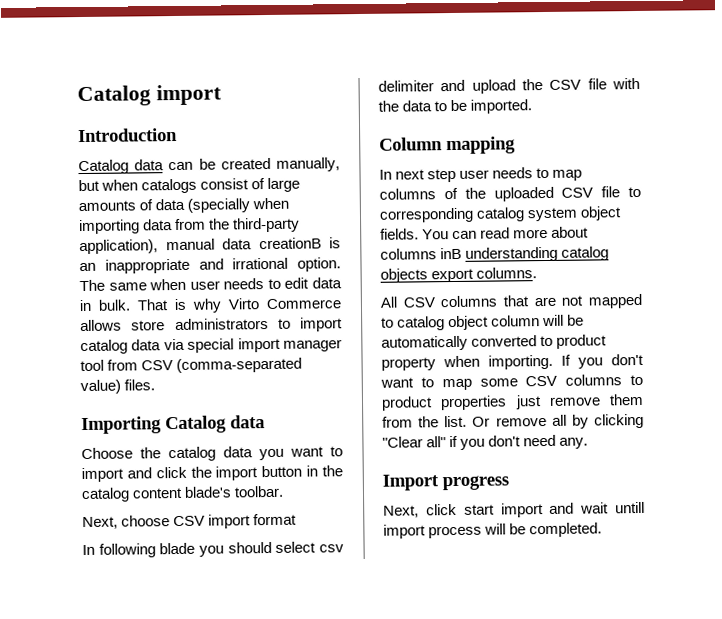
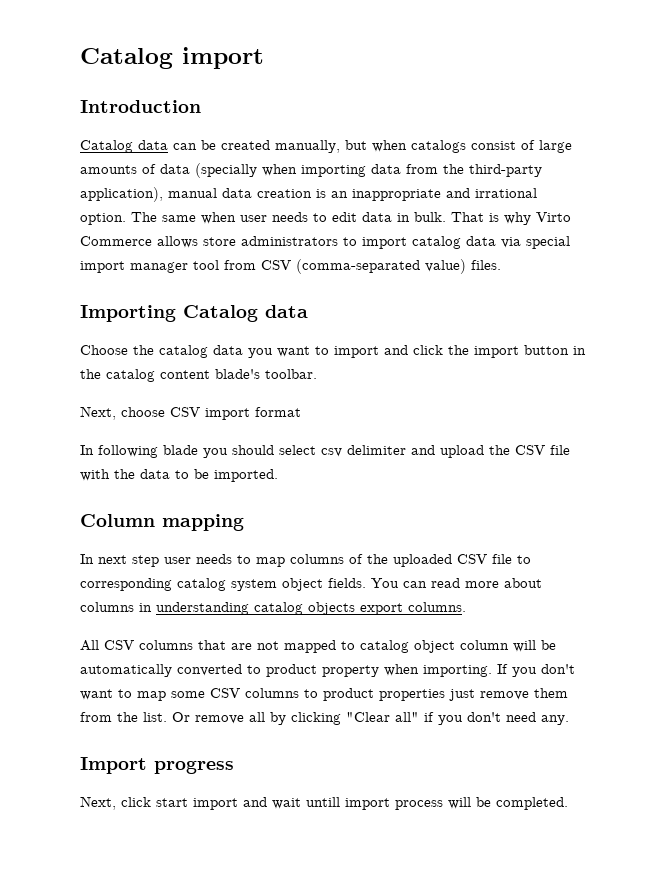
[258,237,322,250] creationВ -> [257,189,312,198] creation
[440,247,463,260] inВ -> [139,603,152,612] in

